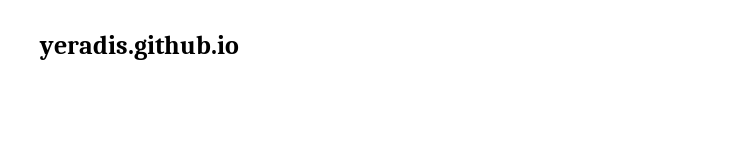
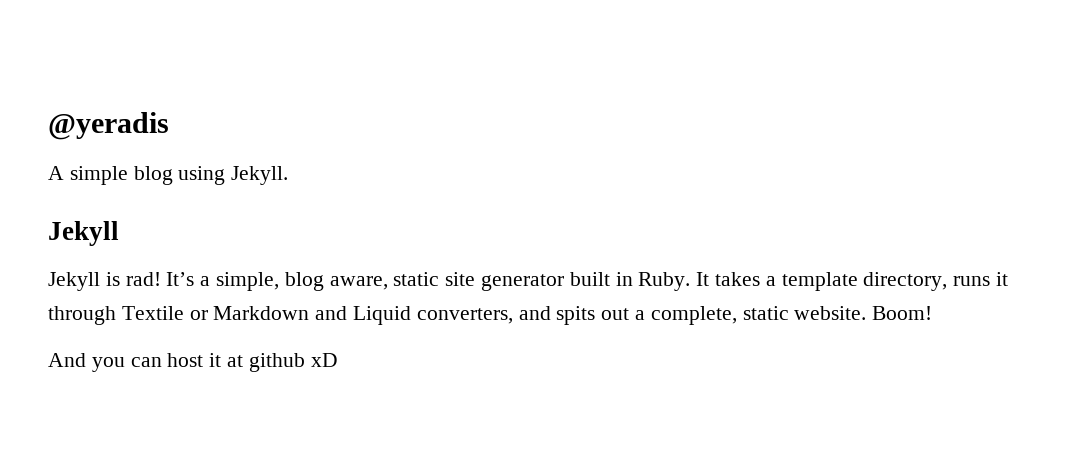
[39,35,239,60] yeradis.github.io -> [48,112,169,140] [48,166,289,185] [48,221,119,246] [48,272,1009,291] [48,306,933,325] [48,353,338,372] @yeradis // A simple blog using Jekyll. // Jekyll // Jekyll is rad! It’s a simple, blog aware, static site generator built in Ruby. It takes a template directory, runs it through Textile or Markdown and Liquid converters, and spits out a complete, static website. Boom! // And you can host it at github xD

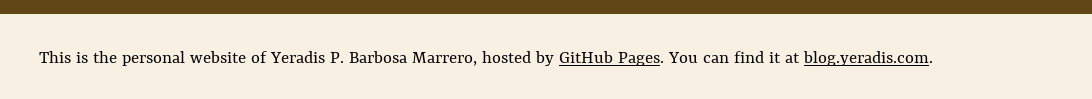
[48,112,169,140] [48,166,289,185] [48,221,119,246] [48,272,1009,291] [48,306,933,325] [48,353,338,372] @yeradis // A simple blog using Jekyll. // Jekyll // Jekyll is rad! It’s a simple, blog aware, static site generator built in Ruby. It takes a template directory, runs it through Textile or Markdown and Liquid converters, and spits out a complete, static website. Boom! // And you can host it at github xD -> [39,51,933,66] This is the personal website of Yeradis P. Barbosa Marrero, hosted by GitHub Pages. You can find it at blog.yeradis.com.

